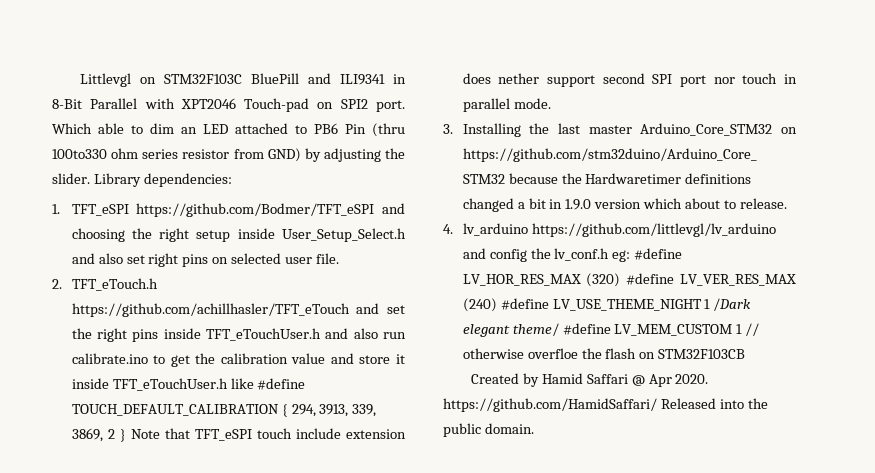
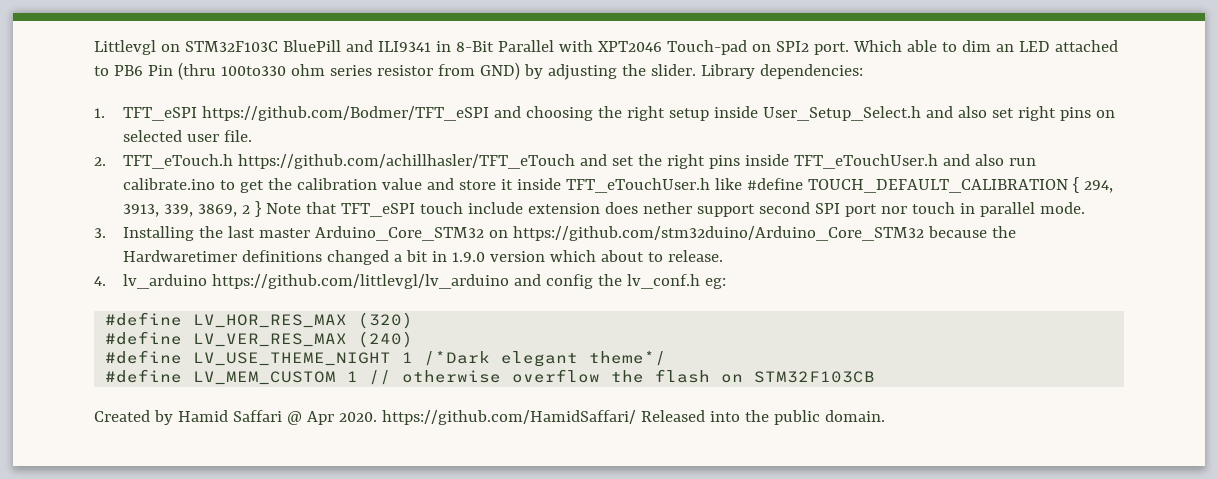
(631, 256) none -> (726, 283) //
(621, 280) none -> (414, 320) //
(497, 305) none -> (414, 339) //
[713,298,752,311] [462,323,559,337] /Dark elegant theme/ -> [424,351,667,367] /*Dark elegant theme*/ //
[527,348,578,359] overfloe -> [512,369,601,383] overflow

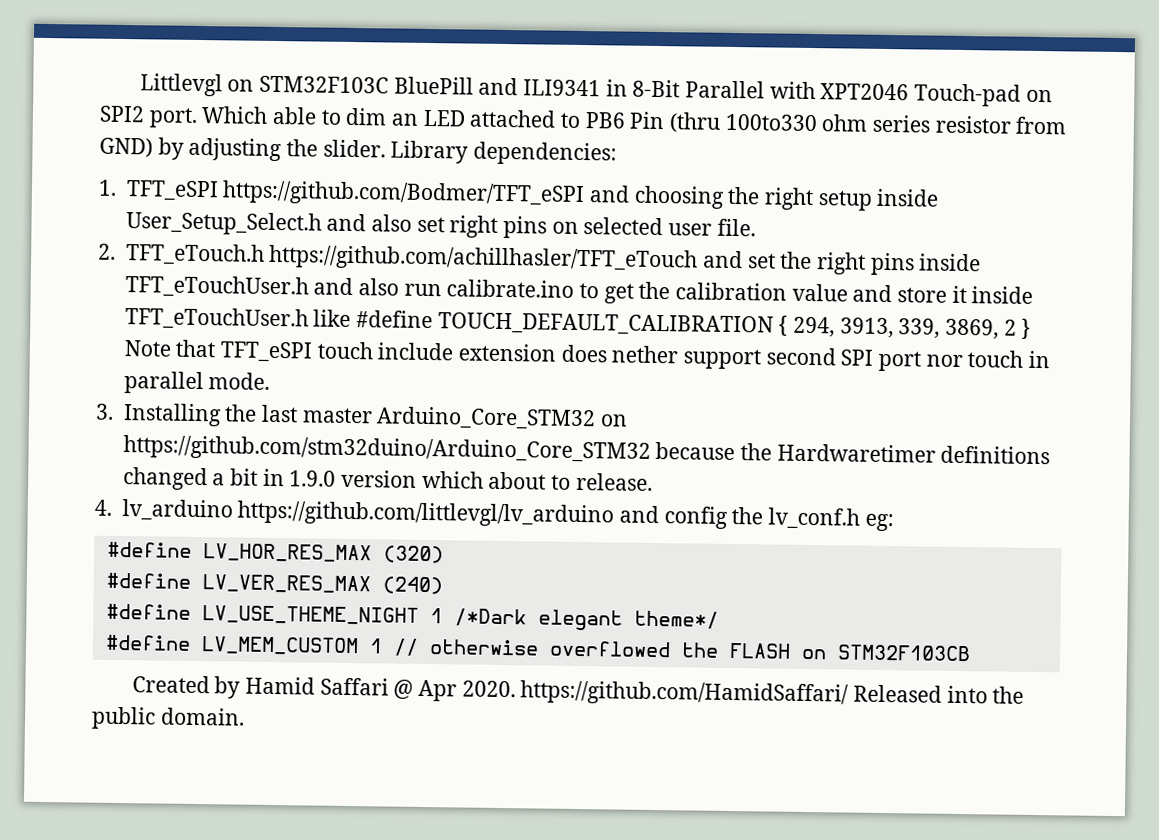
[512,369,711,383] overflow the flash -> [548,640,791,659] overflowed the FLASH

